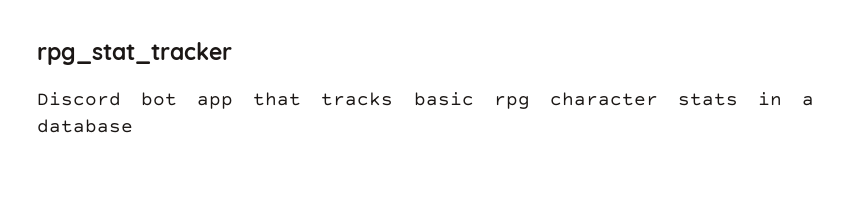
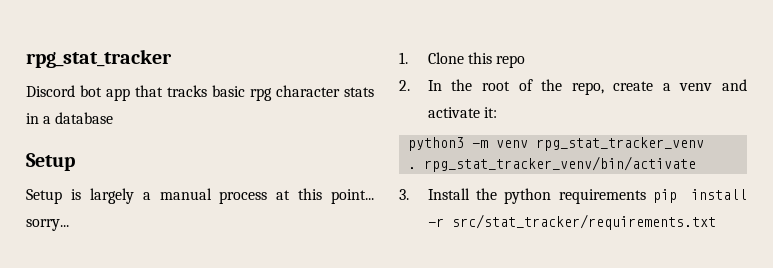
(133, 126) none -> [26,153,75,171] [26,188,374,204] [26,219,69,231] [399,52,526,68] [399,79,747,95] [427,107,498,118] [408,137,705,151] [408,156,697,172] [399,188,747,204] [427,214,716,230] // Setup // Setup is largely a manual process at this point... sorry... // 1. Clone this repo // 2. In the root of the repo, create a venv and activate it: // python3 -m venv rpg_stat_tracker_venv // . rpg_stat_tracker_venv/bin/activate // 3. Install the python requirements pip install -r src/stat_tracker/requirements.txt

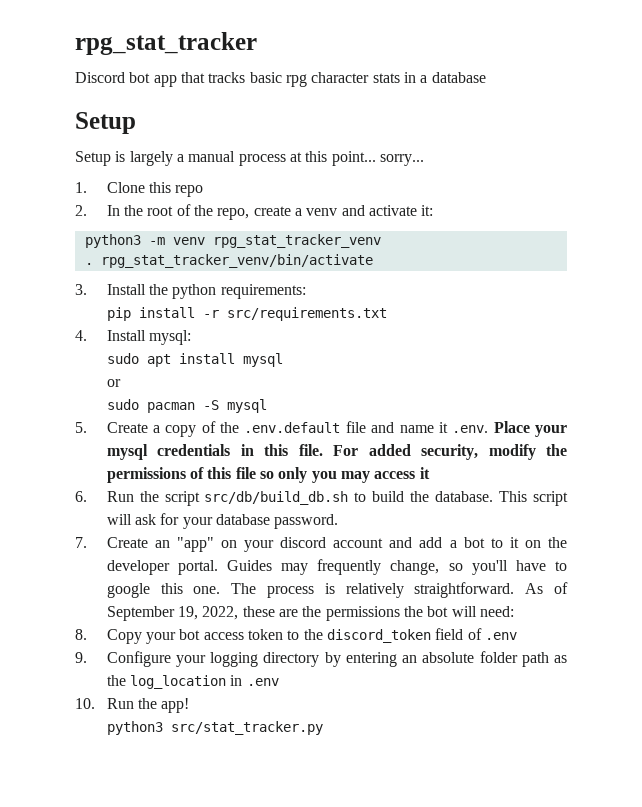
[558,189,646,204] requirements -> [220,284,306,299] requirements: //
[451,214,716,230] src/stat_tracker/requirements.txt -> [226,307,387,321] [75,330,192,345] [106,353,283,367] [106,379,121,387] [106,399,267,413] [75,421,568,437] [106,444,567,460] [106,467,430,483] [75,491,568,506] [106,513,339,529] [75,537,567,552] [106,559,567,575] [106,582,568,598] [106,606,514,621] [75,628,517,644] [75,651,567,667] [106,675,279,689] [75,698,190,713] [106,721,323,735] src/requirements.txt // 4. Install mysql: // sudo apt install mysql // or // sudo pacman -S mysql // 5. Create a copy of the .env.default file and name it .env. Place your mysql credentials in this file. For added security, modify the permissions of this file so only you may access it // 6. Run the script src/db/build_db.sh to build the database. This script will ask for your database password. // 7. Create an "app" on your discord account and add a bot to it on the developer portal. Guides may frequently change, so you'll have to google this one. The process is relatively straightforward. As of September 19, 2022, these are the permissions the bot will need: // 8. Copy your bot access token to the discord_token field of .env // 9. Configure your logging directory by entering an absolute folder path as the log_location in .env // 10. Run the app! // python3 src/stat_tracker.py

